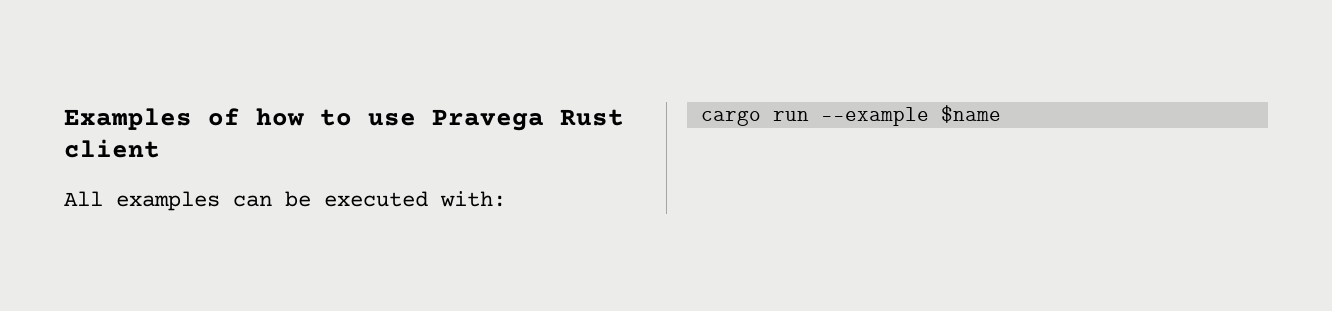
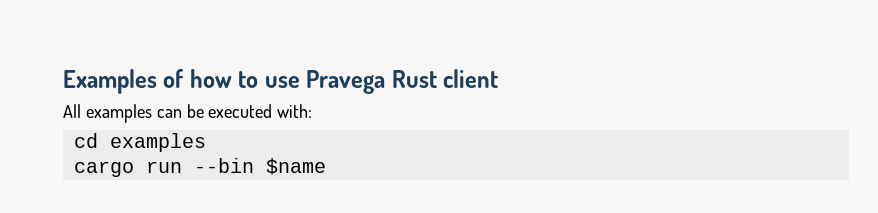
(506, 199) none -> [73,133,206,152] // cd examples
[820,107,929,126] --example -> [193,158,254,173] --bin

